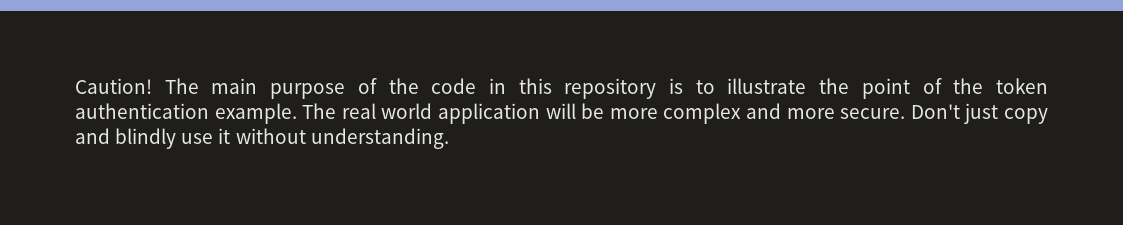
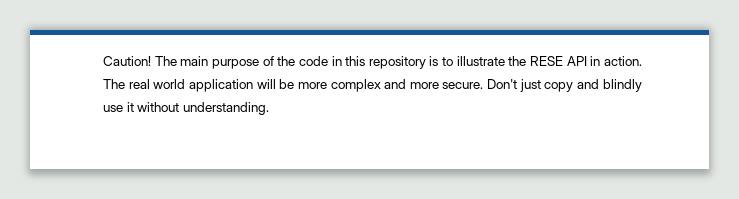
[861,78,1049,99] [75,103,297,124] point of the token authentication example. -> [530,56,642,66] RESE API in action.

